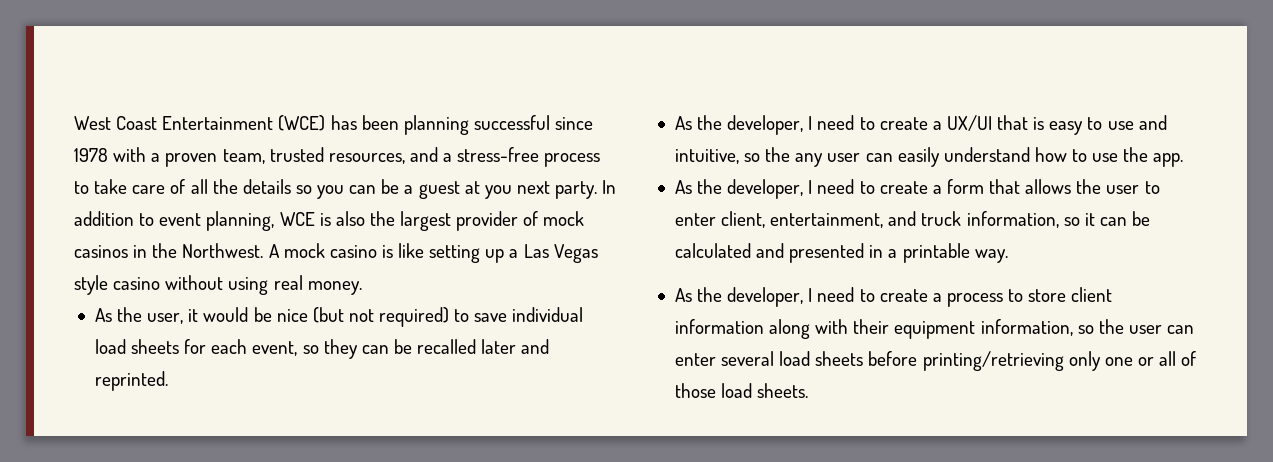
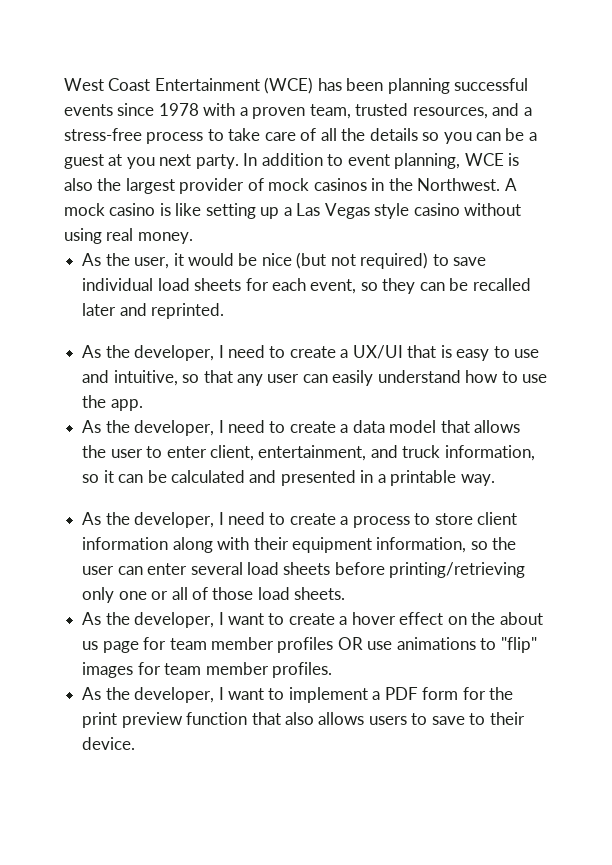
(550, 122) none -> [64,104,113,116] events
[765,147,791,162] the -> [203,370,233,383] that
[946,179,984,194] form -> [352,420,437,433] data model
(809, 390) none -> [82,612,543,628] [82,637,537,653] [82,662,332,678] [82,687,514,703] [82,712,525,728] [82,737,136,750] // As the developer, I want to create a hover effect on the about us page for team member profiles OR use animations to "flip" images for team member profiles. // As the developer, I want to implement a PDF form for the print preview function that also allows users to save to their device.

